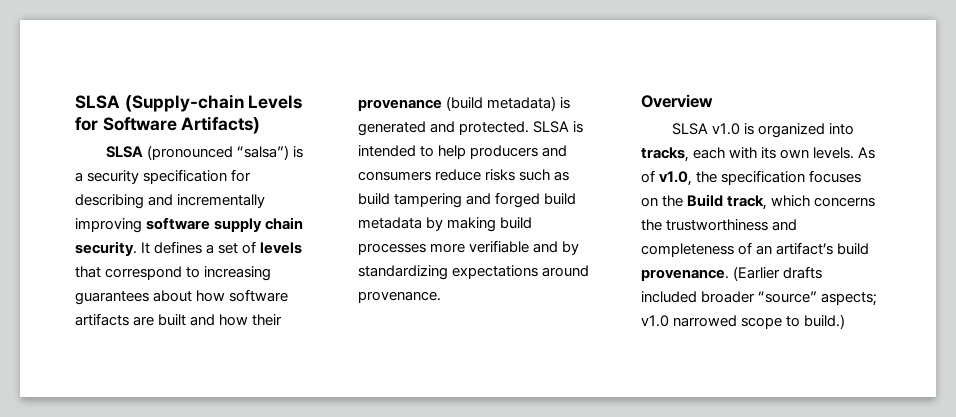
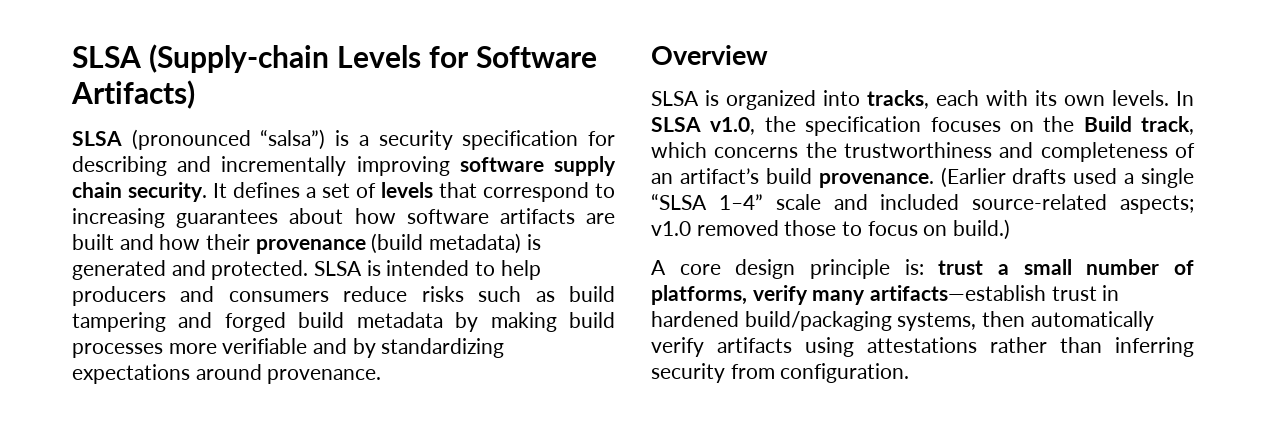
[712,123,741,135] v1.0 -> (699, 98) none
[858,147,876,159] [641,170,655,183] As of -> [1176,91,1194,106] [651,117,701,132] In SLSA
[641,291,878,306] [641,314,846,329] included broader “source” aspects; v1.0 narrowed scope to build.) -> [1073,168,1194,188] [651,193,1194,214] [651,219,1011,240] [651,259,1194,279] [651,285,1120,305] [651,311,1154,331] [651,337,1194,357] [651,363,910,383] used a single “SLSA 1–4” scale and included source-related aspects; v1.0 removed those to focus on build.) // A core design principle is: trust a small number of platforms, verify many artifacts—establish trust in hardened build/packaging systems, then automatically verify artifacts using attestations rather than inferring security from configuration.

